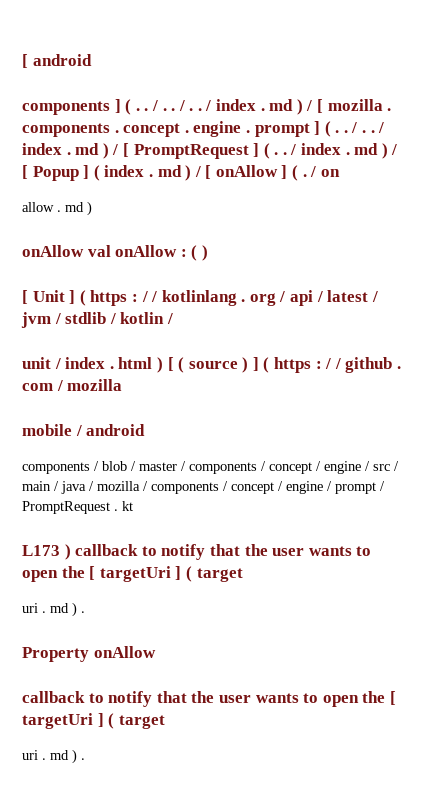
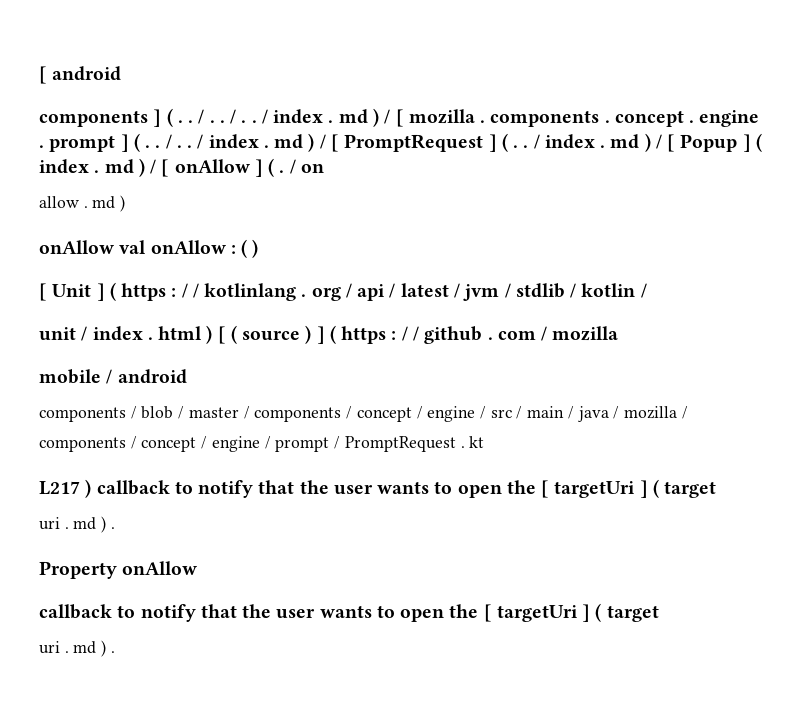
[22,545,60,556] L173 -> [39,481,80,495] L217

